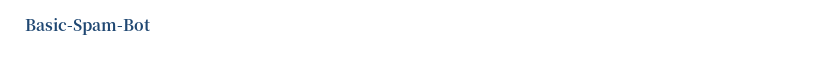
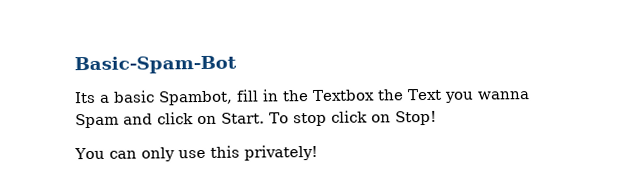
(151, 26) none -> [74,88,530,106] [75,110,437,129] [74,144,318,162] // Its a basic Spambot, fill in the Textbox the Text you wanna Spam and click on Start. To stop click on Stop! // You can only use this privately!

